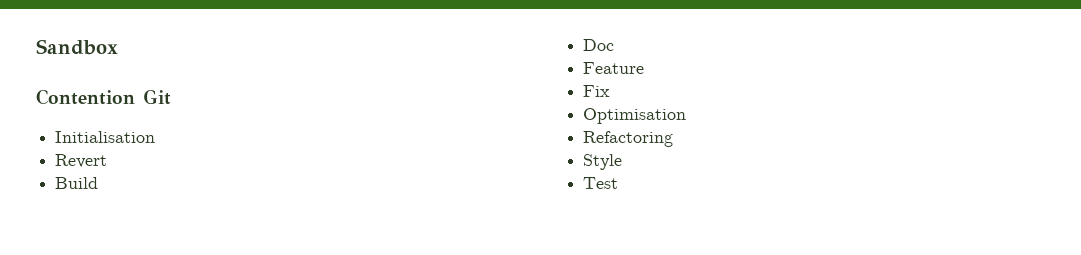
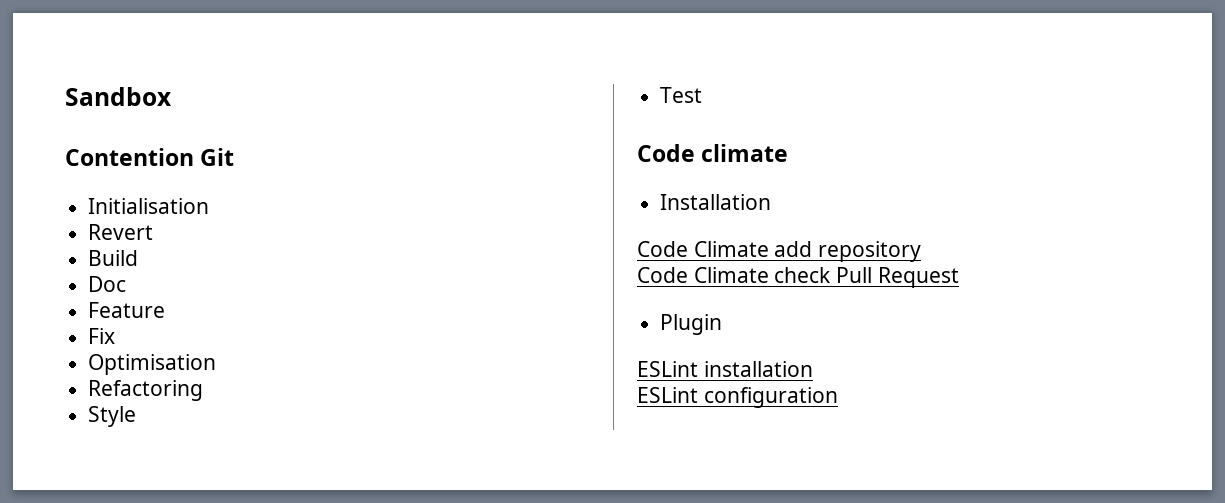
(619, 183) none -> [637,144,789,162] [660,194,772,210] [637,241,922,262] [637,267,959,288] [660,314,723,335] [637,361,813,377] [637,387,838,408] // Code climate // Installation // Code Climate add repository // Code Climate check Pull Request // Plugin // ESLint installation // ESLint configuration

